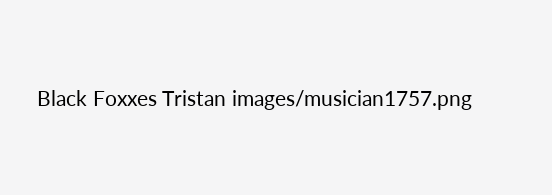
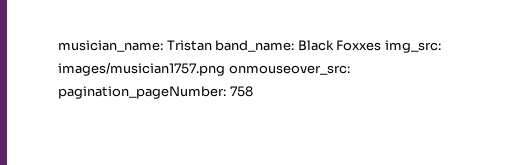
[37,90,473,110] Black Foxxes Tristan images/musician1757.png -> [58,40,441,53] [58,62,350,76] [58,86,253,99] musician_name: Tristan band_name: Black Foxxes img_src: images/musician1757.png onmouseover_src: pagination_pageNumber: 758

